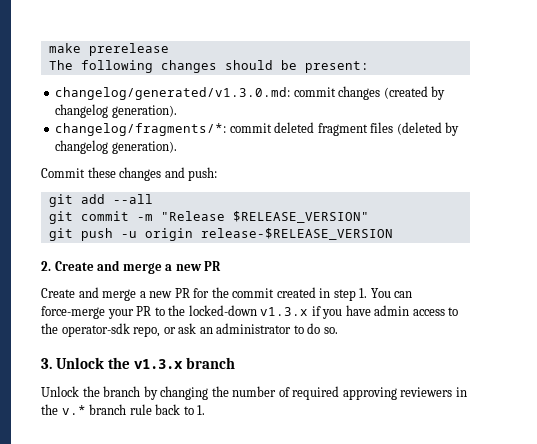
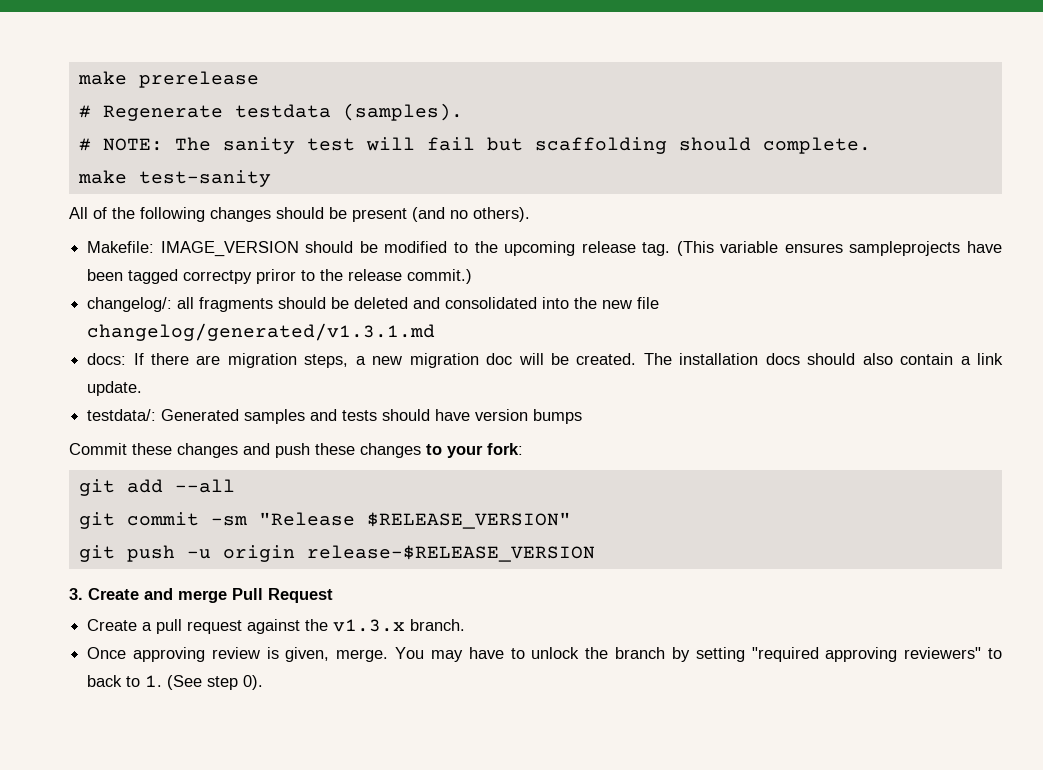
[48,60,369,73] [55,86,446,100] [55,104,177,118] [55,122,460,136] [55,140,177,154] [41,167,218,181] The following changes should be present: // changelog/generated/v1.3.0.md: commit changes (created by changelog generation). // changelog/fragments/*: commit deleted fragment files (deleted by changelog generation). // Commit these changes and push: -> [78,103,463,121] [78,137,871,154] [77,170,271,187] [69,207,530,222] [87,241,1003,257] [87,269,473,284] [87,297,660,312] [87,323,436,341] [87,353,1003,368] [87,381,143,396] [87,409,583,424] [69,443,523,458] # Regenerate testdata (samples). // # NOTE: The sanity test will fail but scaffolding should complete. // make test-sanity // All of the following changes should be present (and no others). // Makefile: IMAGE_VERSION should be modified to the upcoming release tag. (This variable ensures sampleprojects have been tagged correctpy priror to the release commit.) // changelog/: all fragments should be deleted and consolidated into the new file changelog/generated/v1.3.1.md // docs: If there are migration steps, a new migration doc will be created. The installation docs should also contain a link update. // testdata/: Generated samples and tests should have version bumps // Commit these changes and push these changes to your fork:
[136,214,153,221] -m -> [210,516,247,526] -sm
[41,260,222,274] [41,287,413,301] [41,305,459,319] [41,323,338,337] [41,357,235,369] [41,386,467,400] [41,404,206,415] 2. Create and merge a new PR // Create and merge a new PR for the commit created in step 1. You can force-merge your PR to the locked-down v1.3.x if you have admin access to the operator-sdk repo, or ask an administrator to do so. // 3. Unlock the v1.3.x branch // Unlock the branch by changing the number of required approving reviewers in the v.* branch rule back to 1. -> [69,588,333,603] [87,619,466,634] [87,647,1003,662] [87,675,264,690] 3. Create and merge Pull Request // Create a pull request against the v1.3.x branch. // Once approving review is given, merge. You may have to unlock the branch by setting "required approving reviewers" to back to 1. (See step 0).

